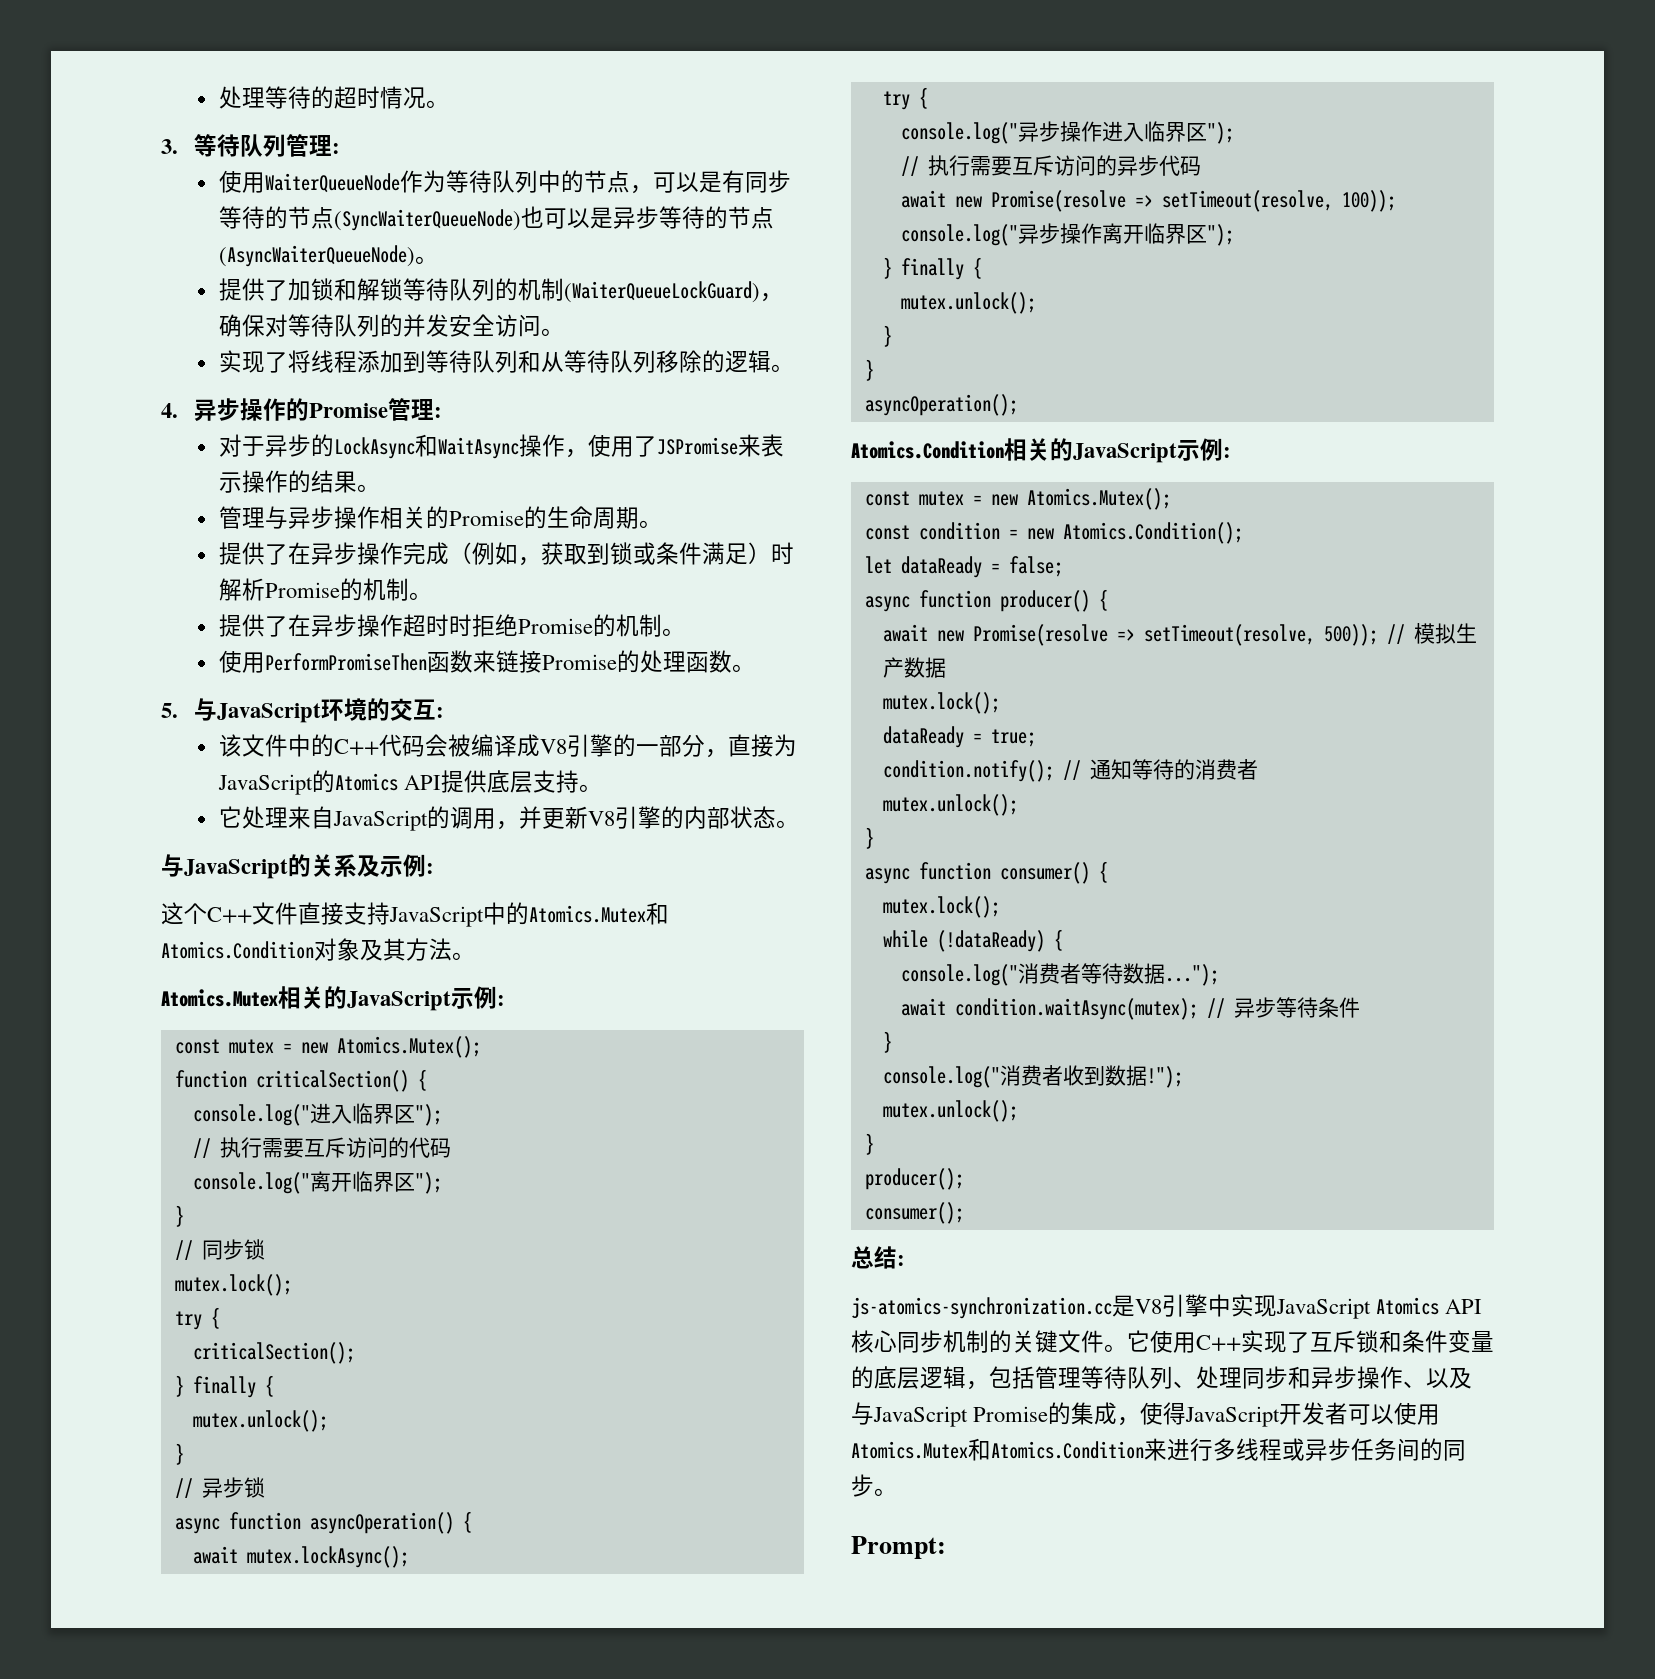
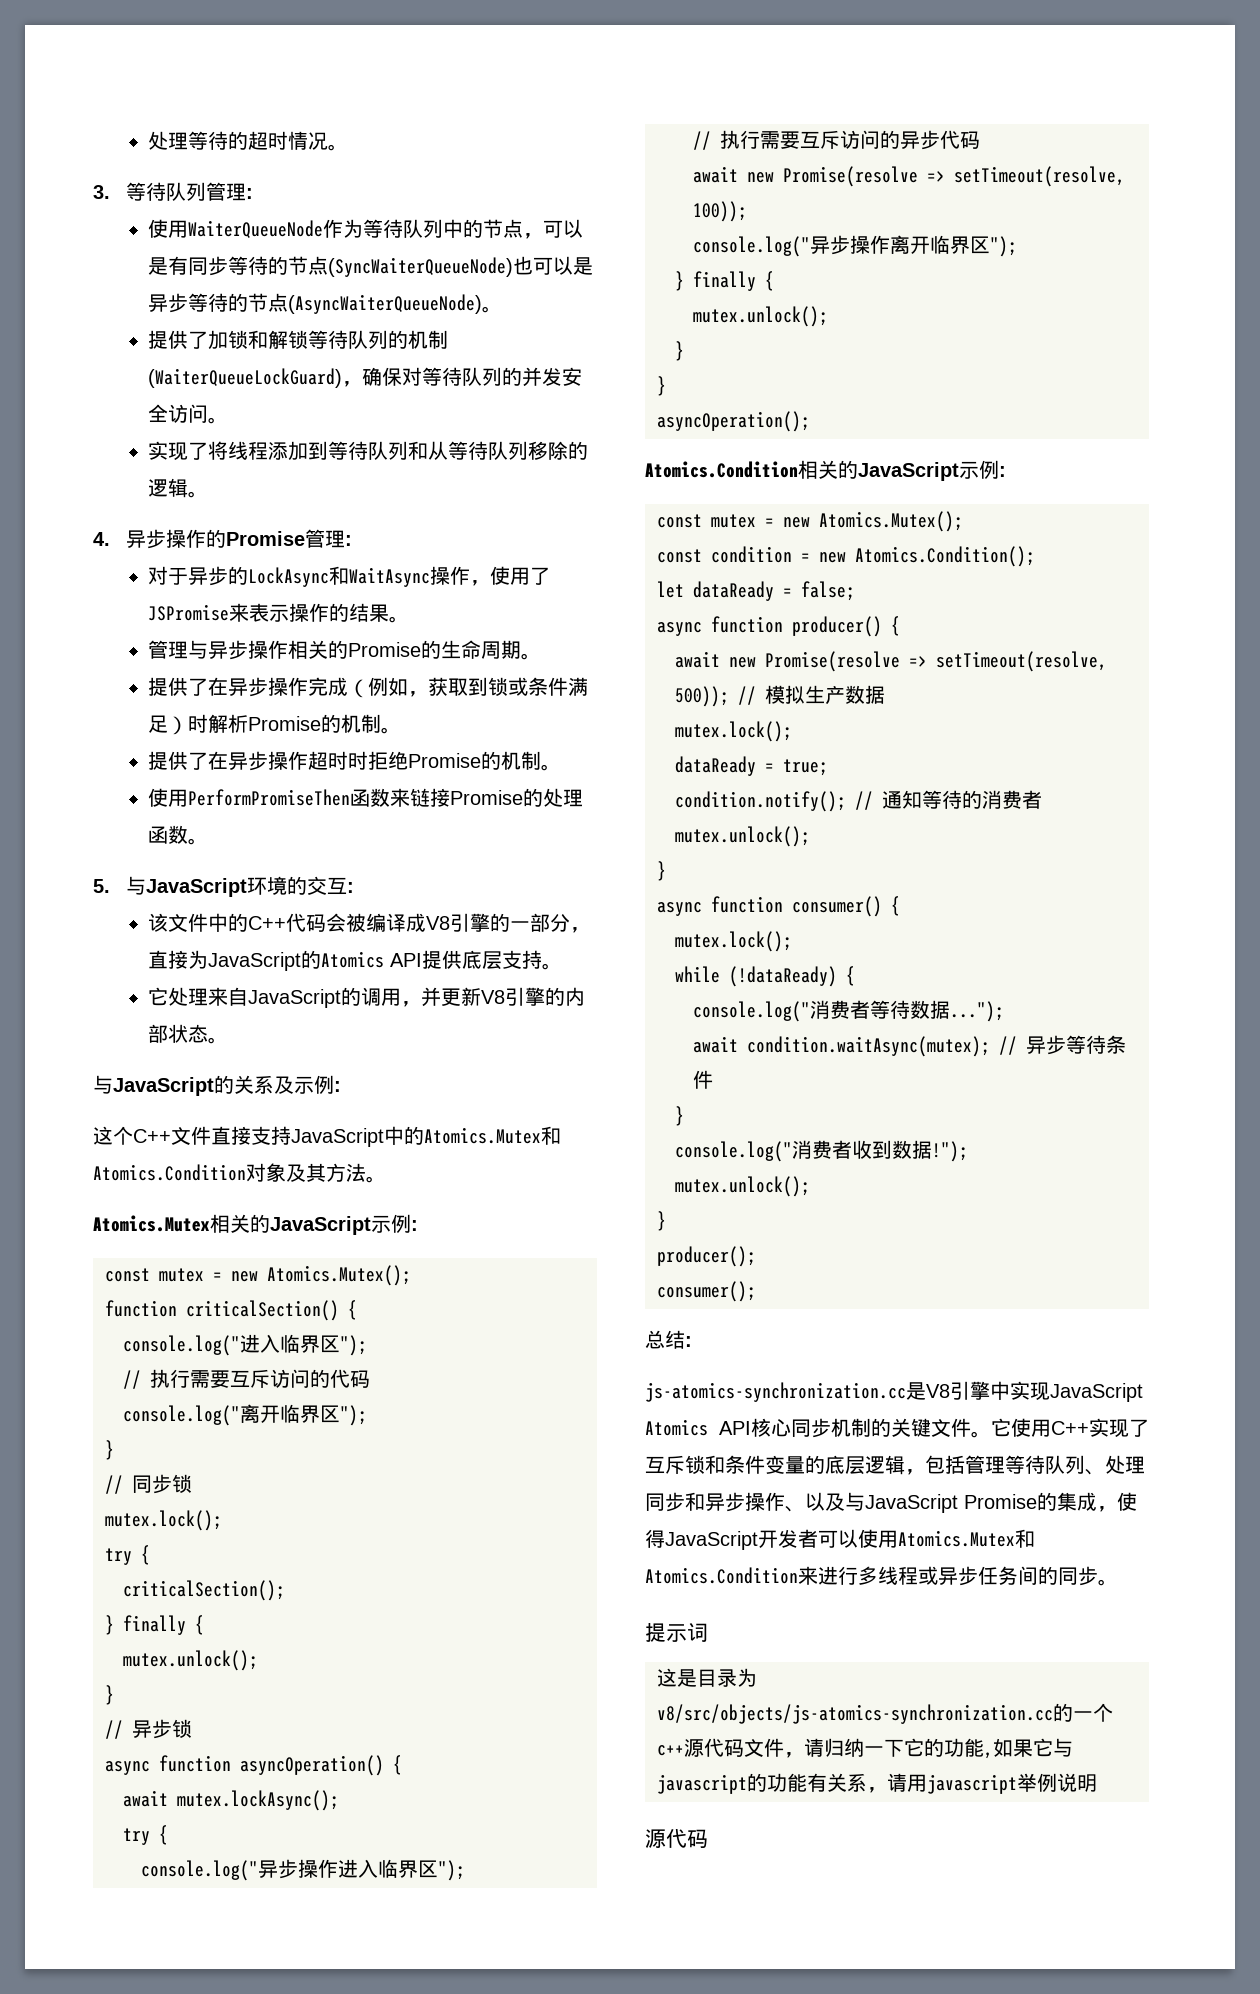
[851,1536,946,1559] Prompt: -> [645,1623,708,1642] [657,1668,757,1687] [657,1703,1113,1724] [657,1738,1073,1759] [657,1773,1097,1794] [645,1829,708,1848] 提示词 // 这是目录为v8/src/objects/js-atomics-synchronization.cc的一个c++源代码文件，请归纳一下它的功能,如果它与javascript的功能有关系，请用javascript举例说明 // 源代码

